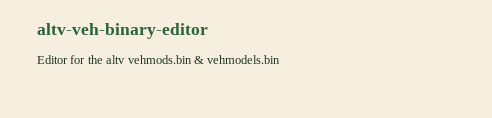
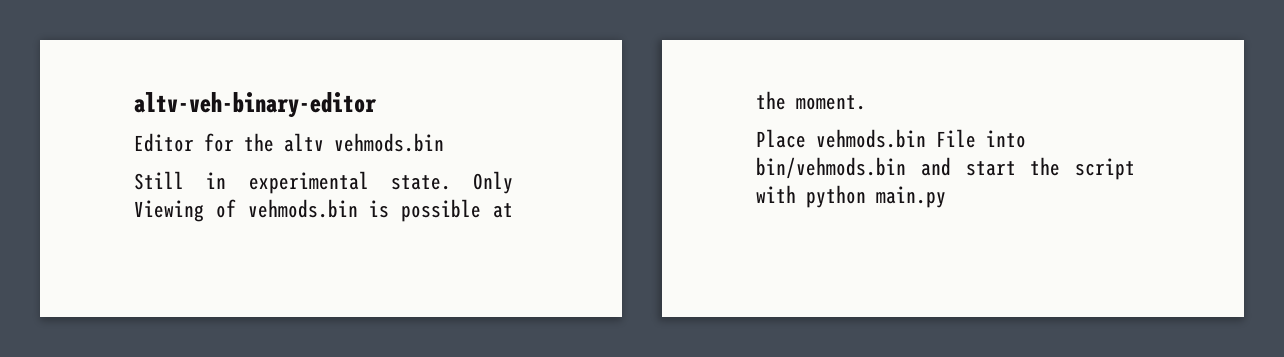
[193,55,281,64] & vehmodels.bin -> [134,171,513,194] [134,199,513,222] [756,91,866,110] [756,129,1026,148] [756,157,1135,180] [756,185,946,208] // Still in experimental state. Only Viewing of vehmods.bin is possible at the moment. // Place vehmods.bin File into bin/vehmods.bin and start the script with python main.py

